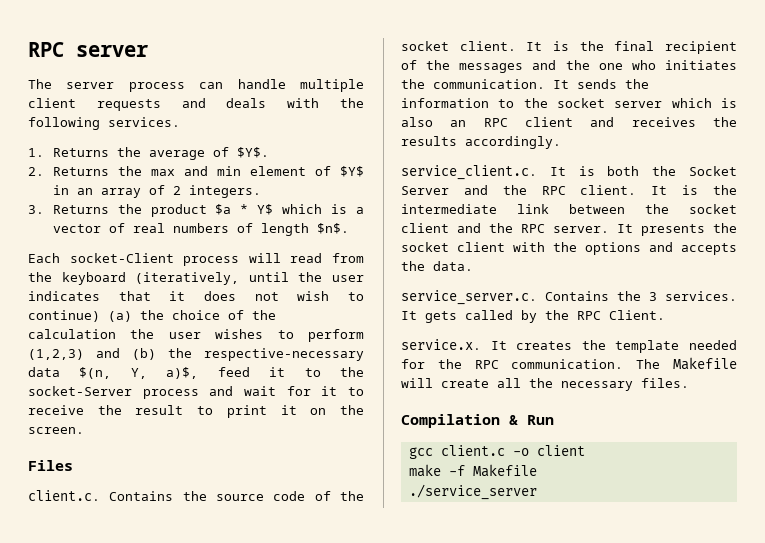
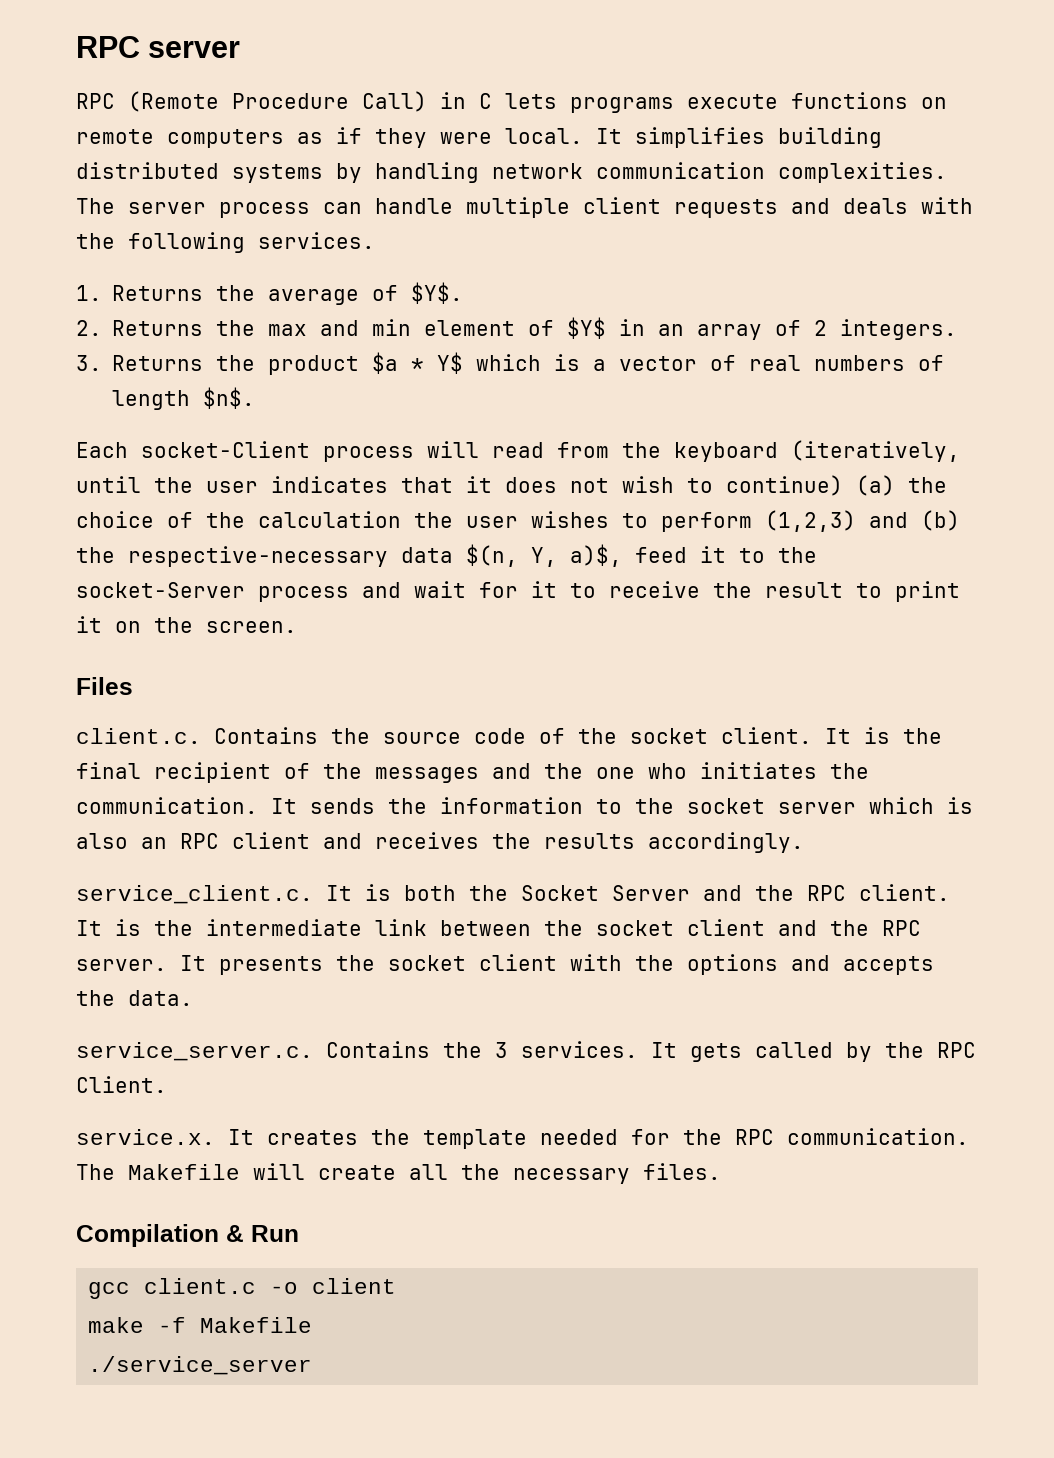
(148, 51) none -> [76,91,947,113] [76,127,882,148] [76,162,947,183] RPC (Remote Procedure Call) in C lets programs execute functions on remote computers as if they were local. It simplifies building distributed systems by handling network communication complexities.

